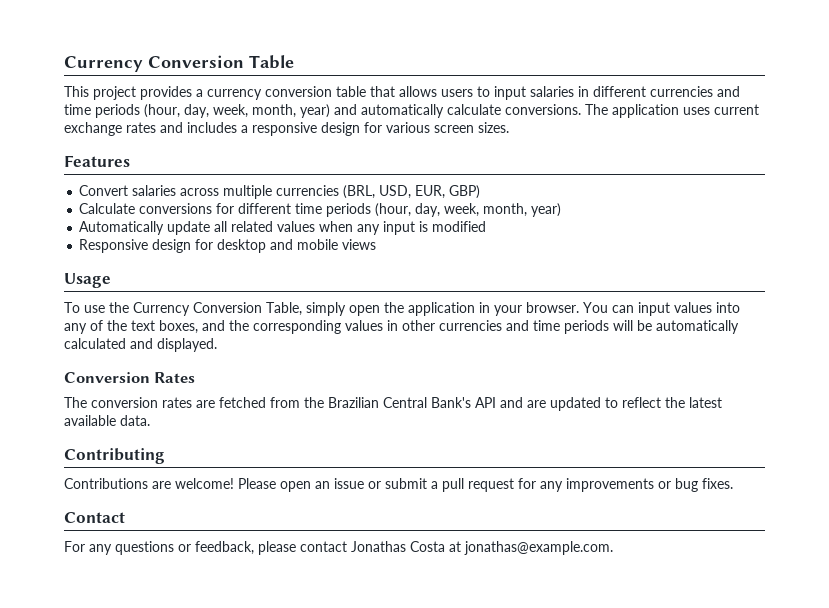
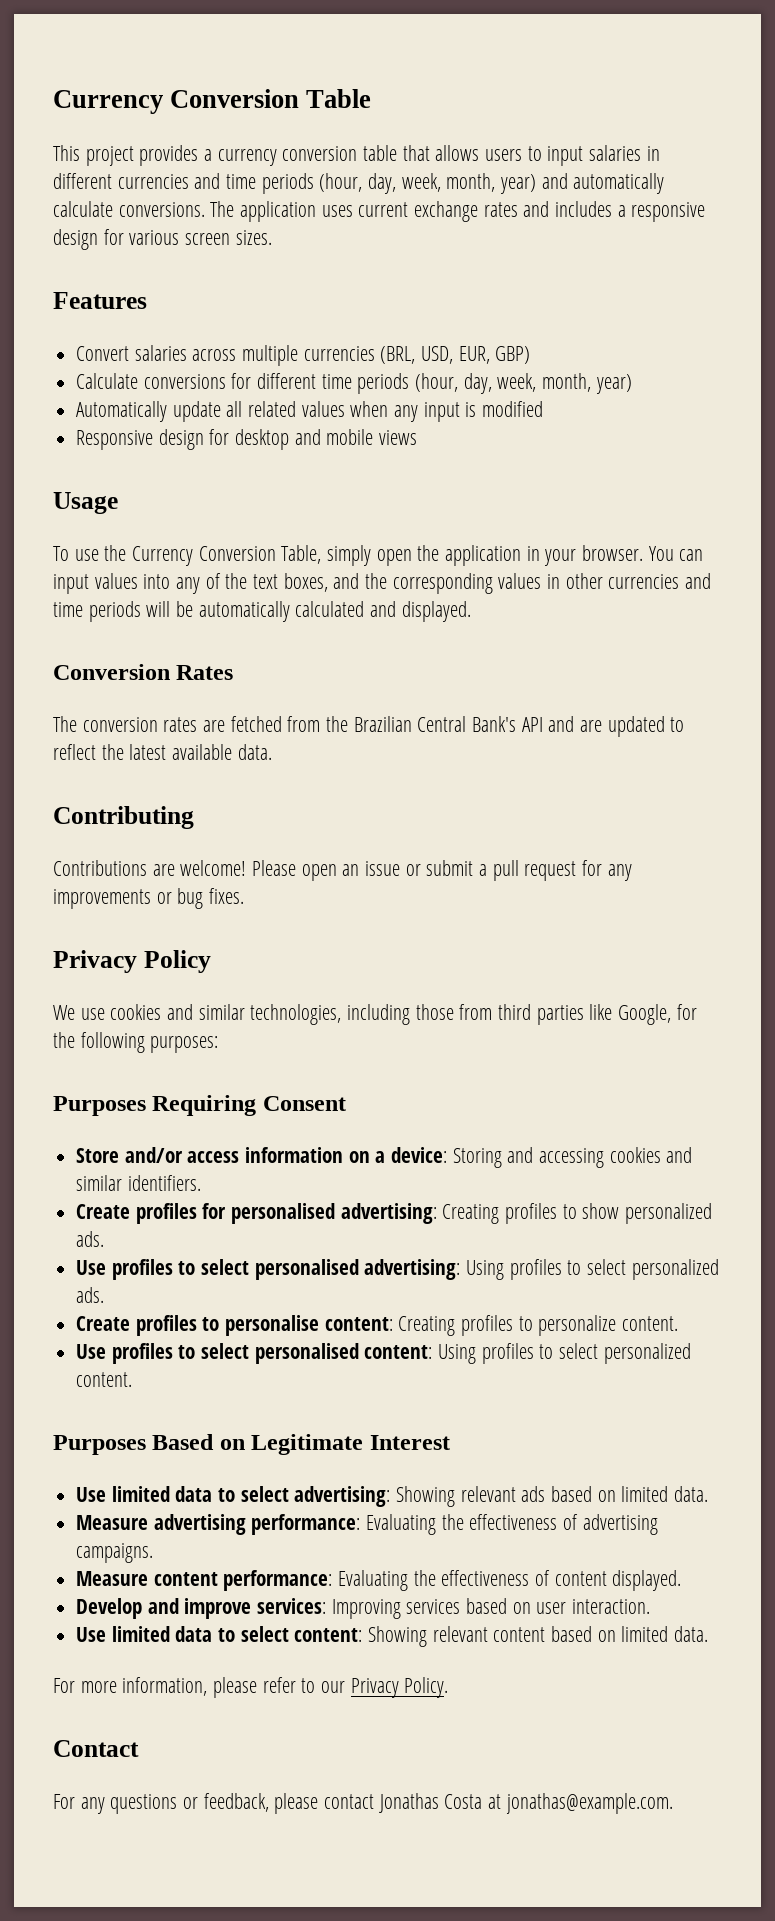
(733, 483) none -> [53,950,211,973] [53,1004,697,1025] [53,1032,219,1053] [53,1095,346,1116] [76,1147,693,1168] [76,1175,201,1191] [76,1203,713,1224] [76,1231,105,1247] [76,1259,719,1280] [76,1287,105,1303] [76,1315,679,1336] [76,1343,691,1364] [76,1372,133,1387] [53,1434,450,1455] [76,1486,709,1507] [76,1514,658,1535] [76,1543,154,1563] [76,1570,682,1591] [76,1598,651,1619] [76,1626,709,1647] [53,1677,449,1698] // Privacy Policy // We use cookies and similar technologies, including those from third parties like Google, for the following purposes: // Purposes Requiring Consent // Store and/or access information on a device: Storing and accessing cookies and similar identifiers. // Create profiles for personalised advertising: Creating profiles to show personalized ads. // Use profiles to select personalised advertising: Using profiles to select personalized ads. // Create profiles to personalise content: Creating profiles to personalize content. // Use profiles to select personalised content: Using profiles to select personalized content. // Purposes Based on Legitimate Interest // Use limited data to select advertising: Showing relevant ads based on limited data. // Measure advertising performance: Evaluating the effectiveness of advertising campaigns. // Measure content performance: Evaluating the effectiveness of content displayed. // Develop and improve services: Improving services based on user interaction. // Use limited data to select content: Showing relevant content based on limited data. // For more information, please refer to our Privacy Policy.

